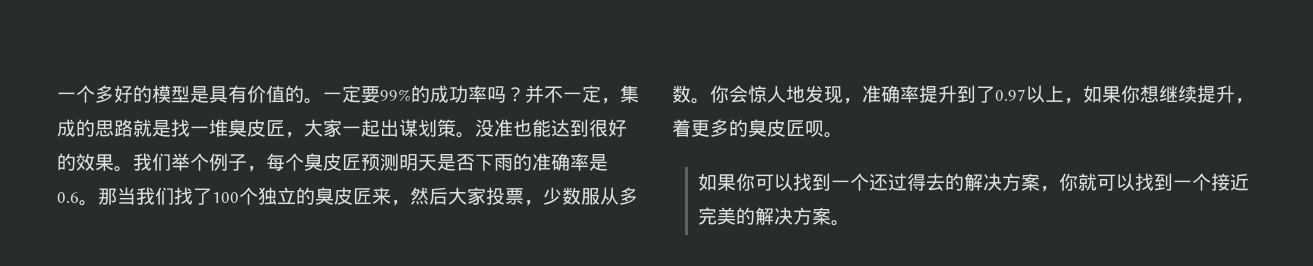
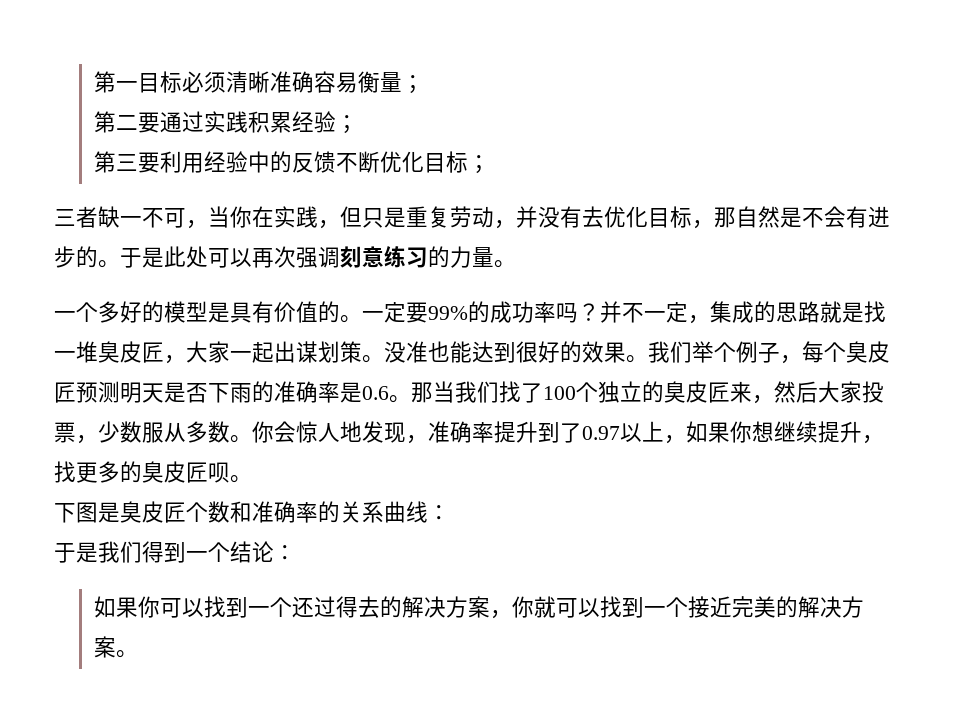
(57, 96) none -> [94,71,425,94] [94,111,359,134] [94,151,491,174] [54,206,890,229] [54,245,516,268] 第一目标必须清晰准确容易衡量； // 第二要通过实践积累经验； // 第三要利用经验中的反馈不断优化目标； // 三者缺一不可，当你在实践，但只是重复劳动，并没有去优化目标，那自然是不会有进步的。于是此处可以再次强调刻意练习的力量。 //
[672,119,691,137] 着 -> [54,461,76,483] 找
(843, 135) none -> [54,501,450,523] [54,541,296,563] // 下图是臭皮匠个数和准确率的关系曲线： // 于是我们得到一个结论：

